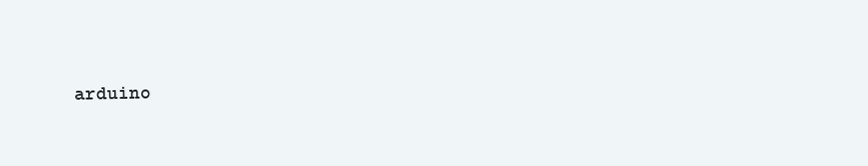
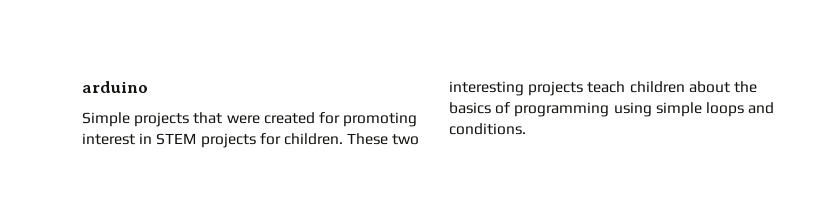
(152, 93) none -> [82,112,418,127] [82,133,420,148] [449,81,757,96] [449,102,775,117] [449,123,526,135] // Simple projects that were created for promoting interest in STEM projects for children. These two interesting projects teach children about the basics of programming using simple loops and conditions.

